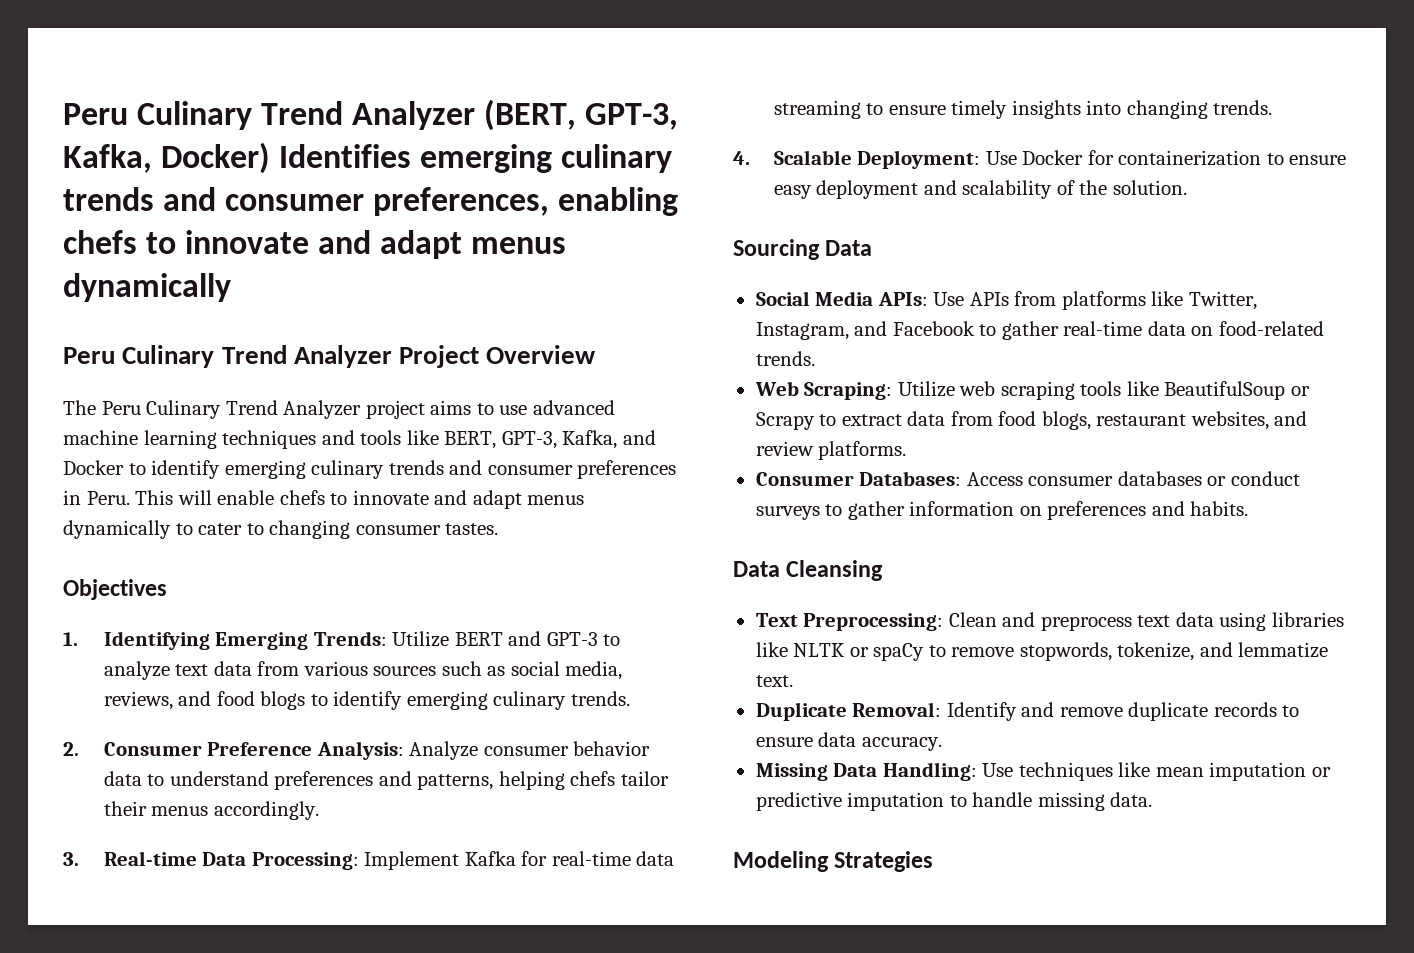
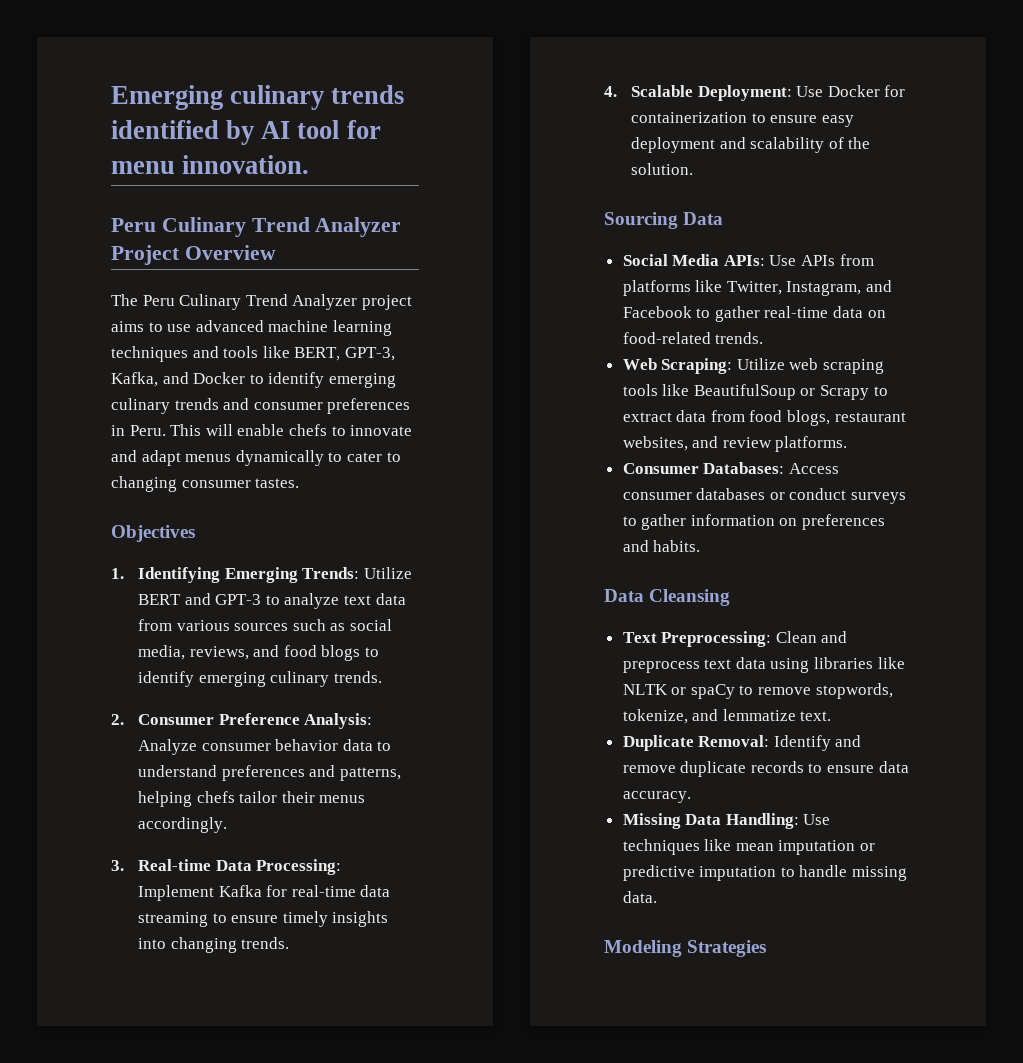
[63,99,679,131] [63,142,673,174] [63,187,679,216] [63,230,567,259] [63,273,231,302] Peru Culinary Trend Analyzer (BERT, GPT-3, Kafka, Docker) Identifies emerging culinary trends and consumer preferences, enabling chefs to innovate and adapt menus dynamically -> [111,85,405,110] [111,120,381,145] [111,155,310,174] Emerging culinary trends identified by AI tool for menu innovation.

